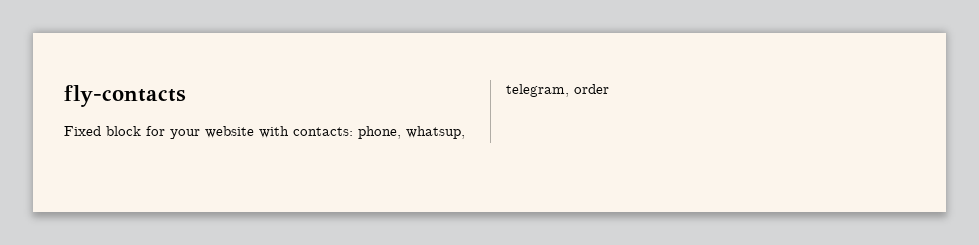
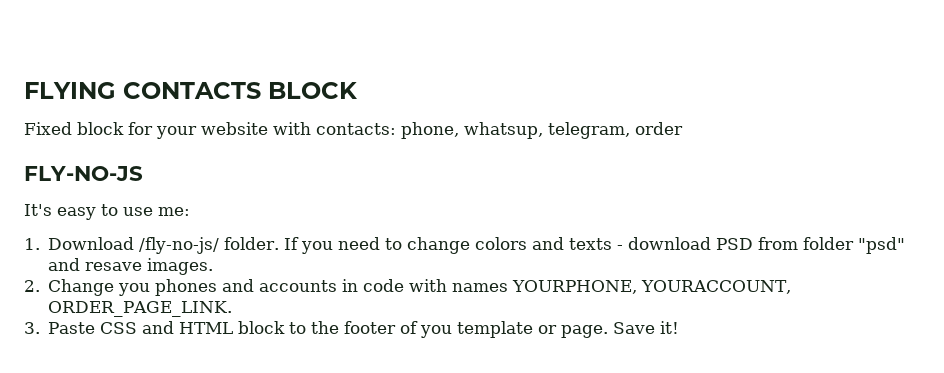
[64,85,186,107] fly-contacts -> [24,82,358,99] FLYING CONTACTS BLOCK
(609, 89) none -> [24,166,143,181] [24,204,190,220] [24,237,906,254] [48,258,214,275] [24,279,792,296] [48,301,233,317] [24,321,680,338] // FLY-NO-JS // It's easy to use me: // 1. Download /fly-no-js/ folder. If you need to change colors and texts - download PSD from folder "psd" and resave images. // 2. Change you phones and accounts in code with names YOURPHONE, YOURACCOUNT, ORDER_PAGE_LINK. // 3. Paste CSS and HTML block to the footer of you template or page. Save it!

